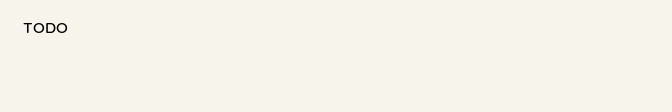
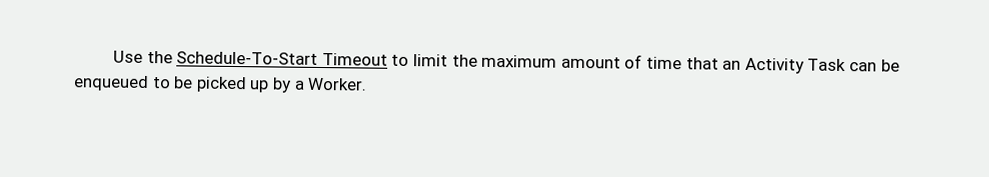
[23,23,68,33] TODO -> [113,50,900,74] [73,75,368,93] Use the Schedule-To-Start Timeout to limit the maximum amount of time that an Activity Task can be enqueued to be picked up by a Worker.

